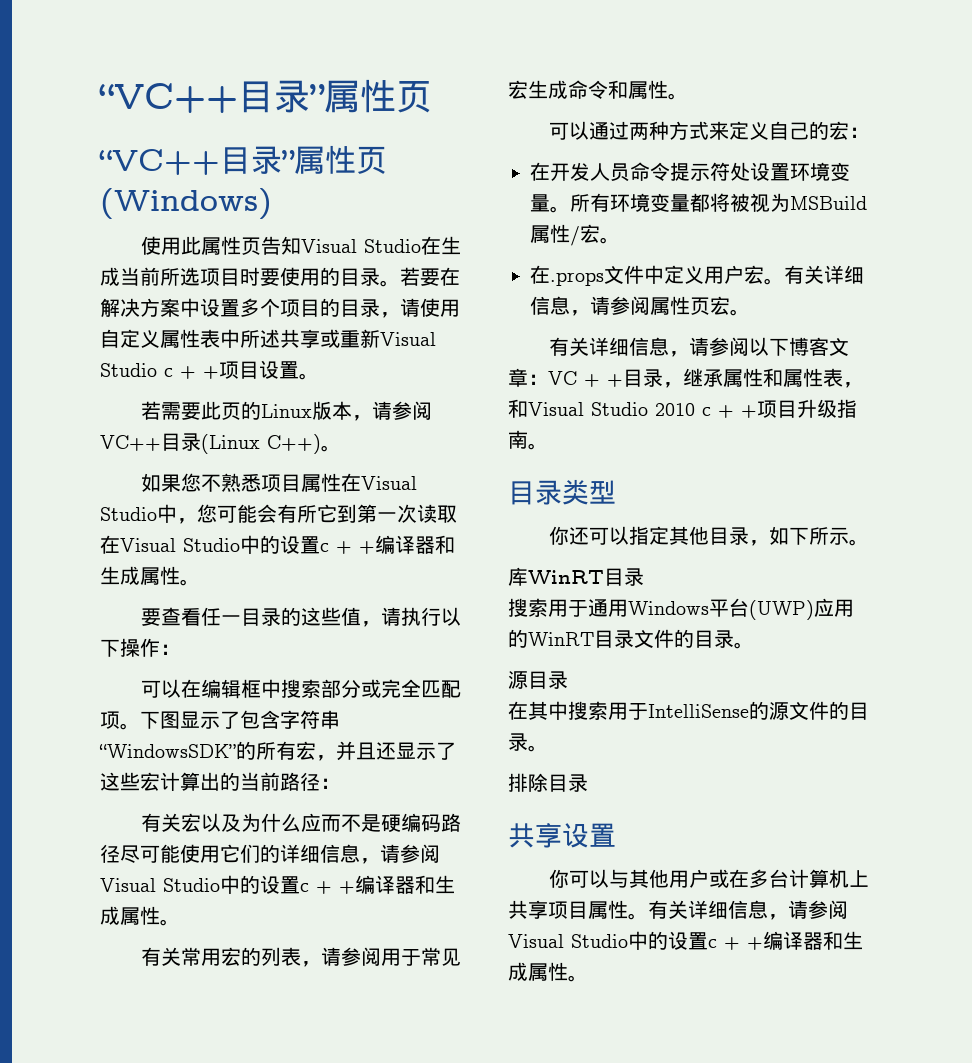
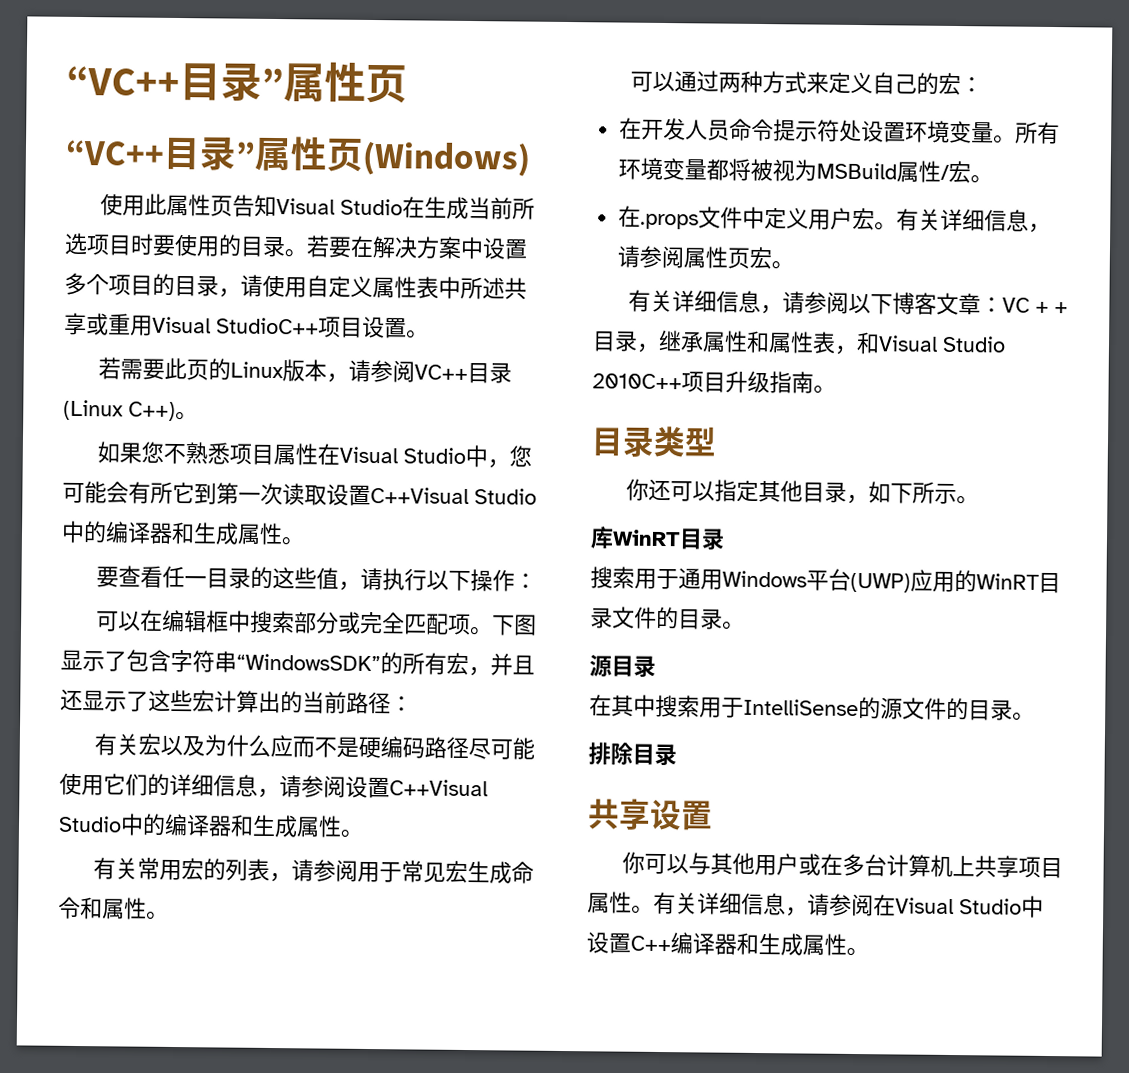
[360,329,436,348] [100,363,219,379] 新Visual Studio c + + -> [130,315,319,336] 用Visual StudioC++
[100,535,375,554] 在Visual Studio中的设置c + + -> [326,484,537,506] [61,520,107,544] 设置C++Visual Studio中的
[100,875,355,894] Visual Studio中的设置c + + -> [345,776,488,799] [58,813,166,836] 设置C++Visual Studio中的
[655,403,757,418] 2010 c + + -> [592,373,682,390] 2010C++
[508,931,763,950] Visual Studio中的设置c + + -> [873,894,1044,918] [586,932,671,954] 在Visual Studio中设置C++

